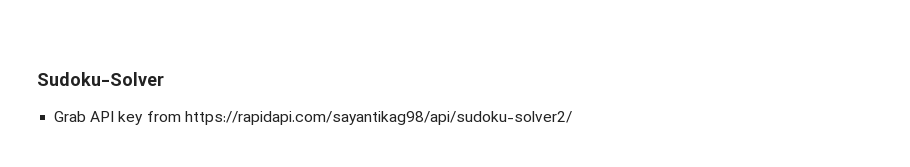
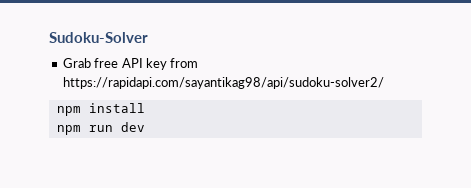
(87, 116) none -> [94,58,119,68] free
(572, 118) none -> [56,103,145,116] [56,122,145,135] // npm install // npm run dev

